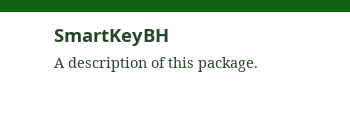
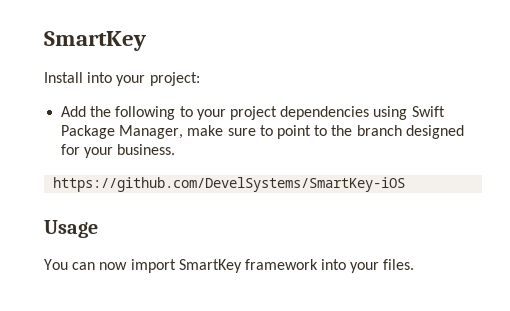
[54,29,169,46] [54,57,258,72] SmartKeyBH // A description of this package. -> [44,31,146,51] [44,72,200,86] [61,106,445,120] [61,125,464,139] [61,144,176,158] [53,177,406,192] [44,220,98,238] [44,259,415,273] SmartKey // Install into your project: // Add the following to your project dependencies using Swift Package Manager, make sure to point to the branch designed for your business. // https://github.com/DevelSystems/SmartKey-iOS // Usage // You can now import SmartKey framework into your files.

